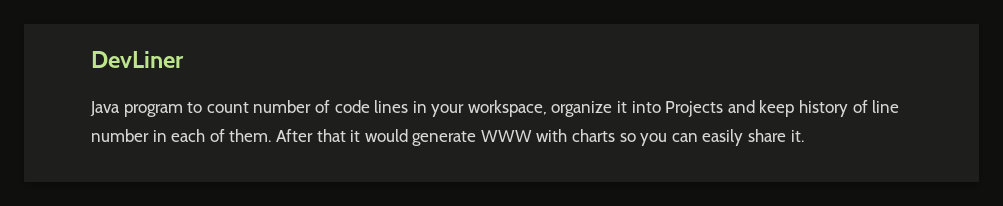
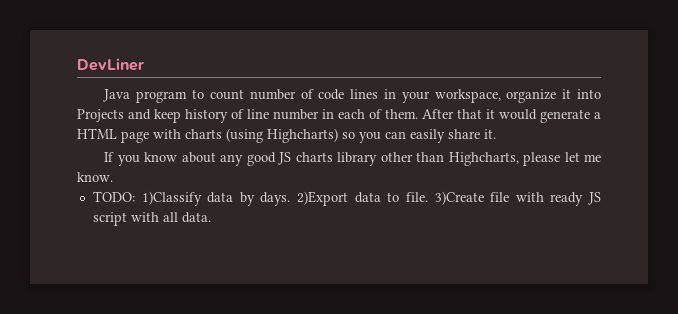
[480,129,616,142] WWW with charts -> [594,112,601,119] [77,128,338,143] a HTML page with charts (using Highcharts)
(804, 136) none -> [104,152,601,166] [77,172,113,182] [92,191,602,206] [92,212,211,226] // If you know about any good JS charts library other than Highcharts, please let me know. // TODO: 1)Classify data by days. 2)Export data to file. 3)Create file with ready JS script with all data.

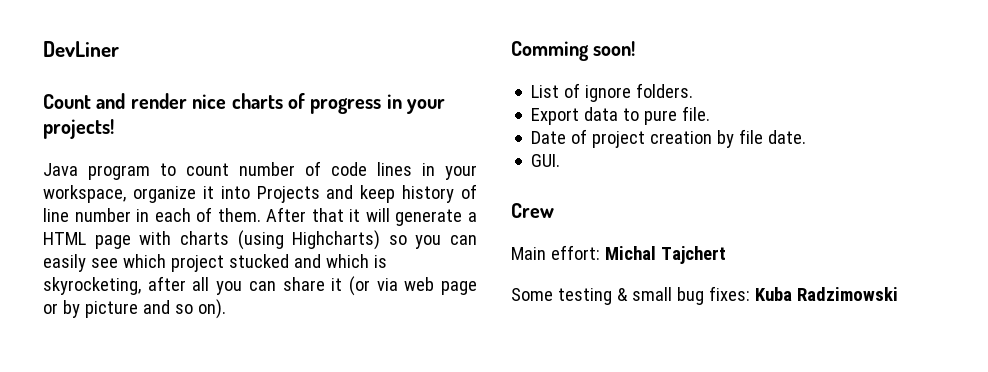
(144, 64) none -> [43,93,446,114] [43,119,114,139] // Count and render nice charts of progress in your projects!
[499,109,537,120] would -> [365,208,390,222] will
[448,129,496,139] [104,152,601,166] [77,172,113,182] [92,191,349,206] share it. // If you know about any good JS charts library other than Highcharts, please let me know. // TODO: 1)Classify data by days. 2)Export -> [90,254,387,272] [43,276,477,296] [43,299,226,319] [511,41,636,61] [531,83,694,102] [531,108,580,125] see which project stucked and which is skyrocketing, after all you can share it (or via web page or by picture and so on). // Comming soon! // List of ignore folders. // Export
(400, 197) none -> [644,110,678,125] pure
[434,191,602,206] [92,212,211,226] 3)Create file with ready JS script with all data. -> [531,129,807,148] [531,154,561,167] [511,203,554,218] [511,245,726,264] [511,286,898,305] // Date of project creation by file date. // GUI. // Crew // Main effort: Michal Tajchert // Some testing & small bug fixes: Kuba Radzimowski

